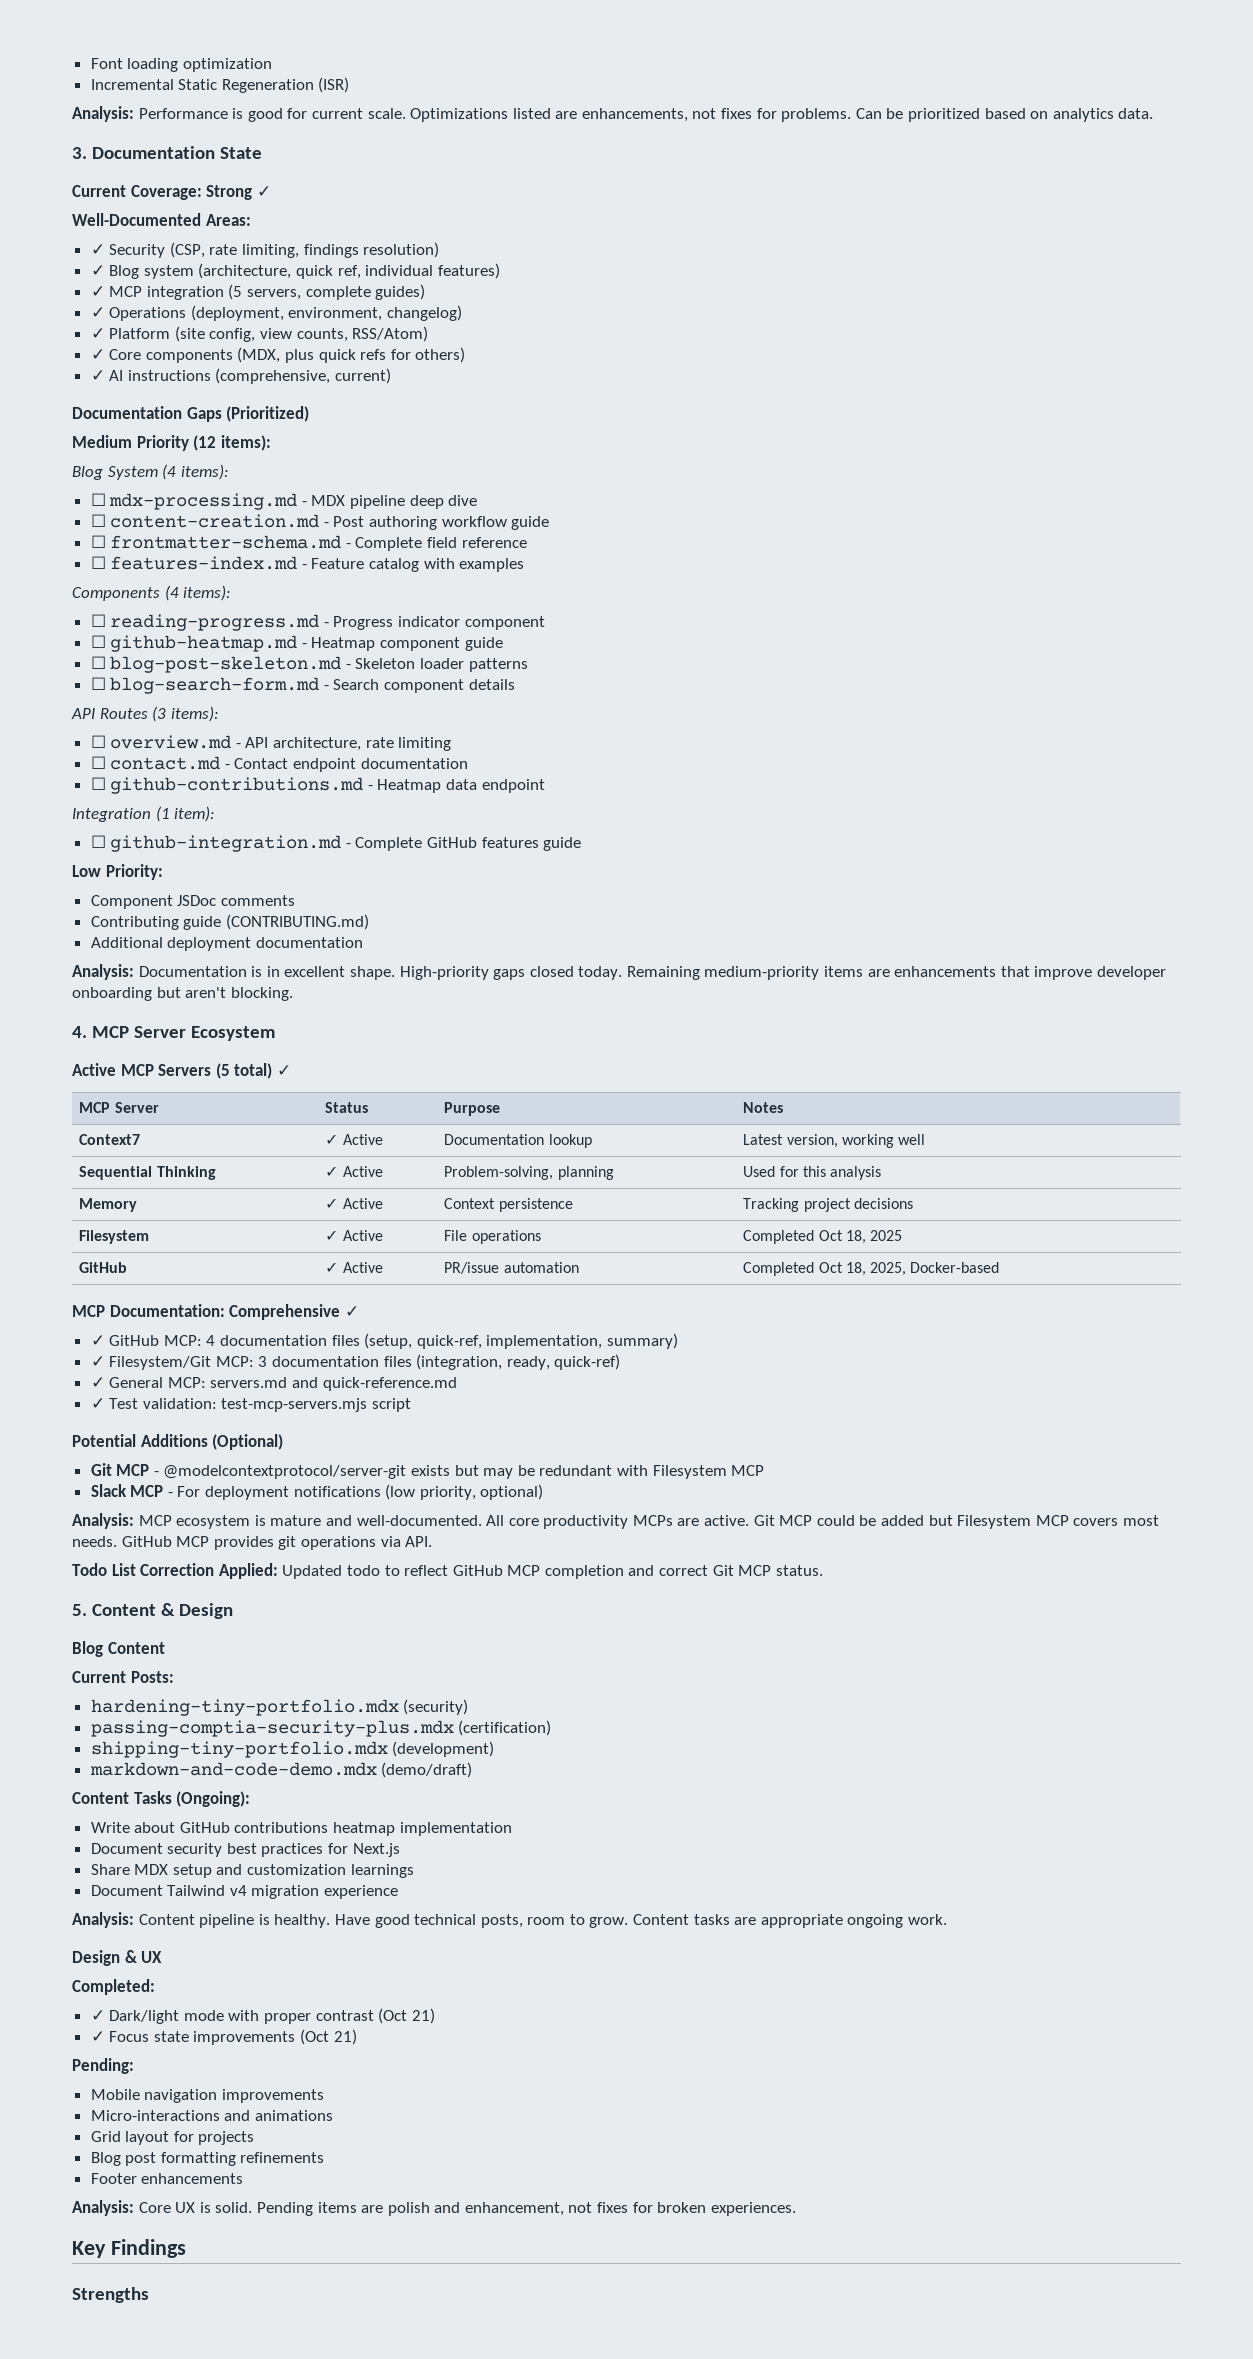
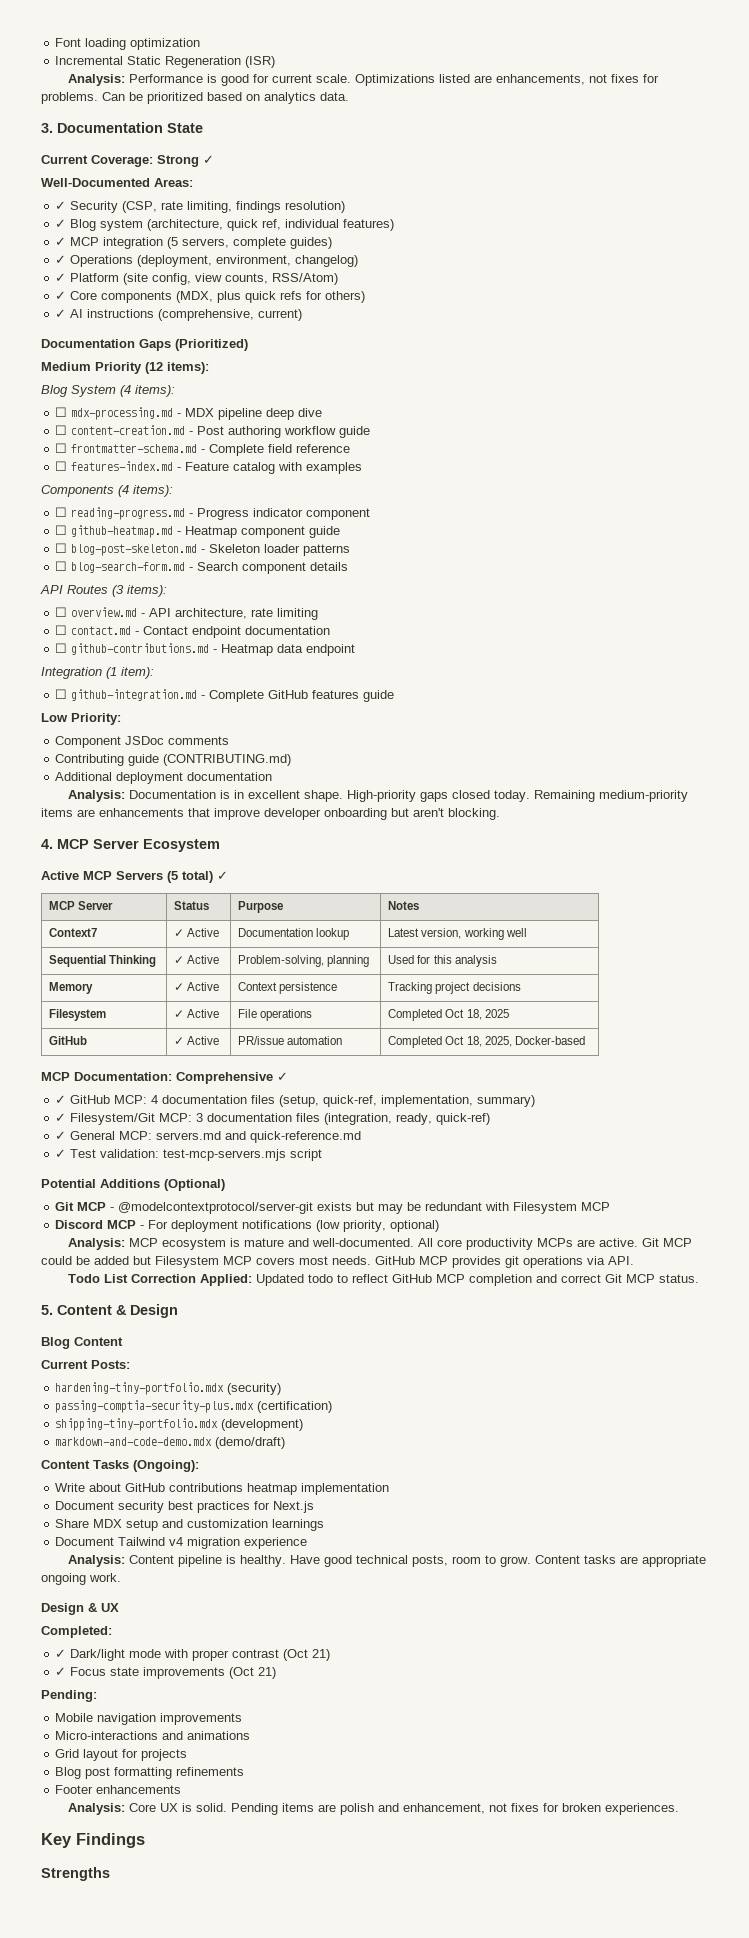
[90,1484,127,1497] Slack -> [55,1220,104,1229] Discord

